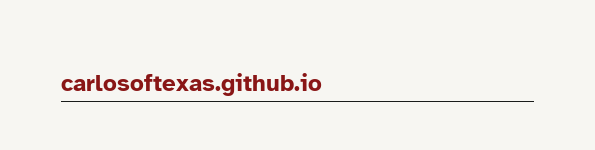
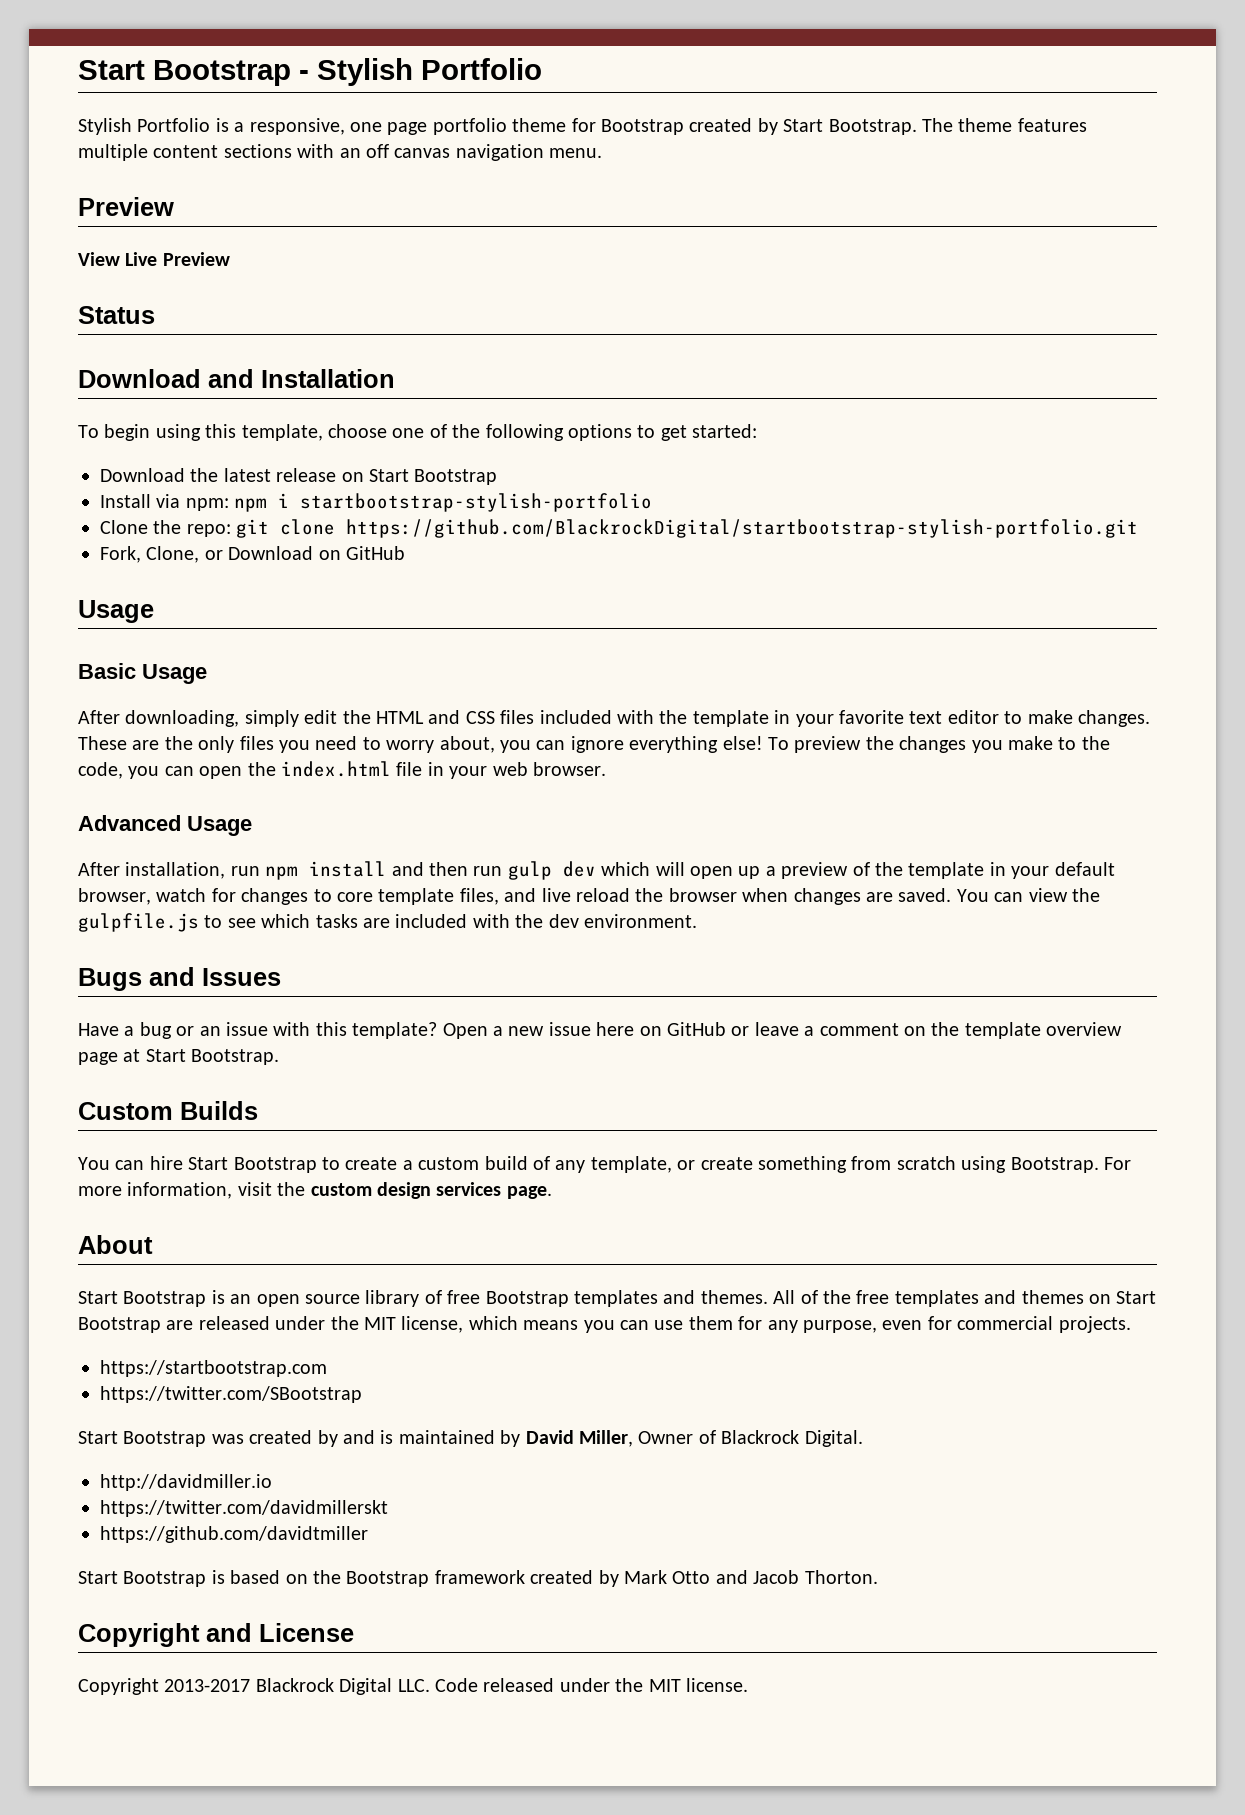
[61,73,322,96] carlosoftexas.github.io -> [78,58,542,86] [78,118,1087,135] [78,144,603,161] [78,197,174,216] [78,252,230,266] [78,306,155,324] [78,369,395,388] [78,424,758,441] [100,468,498,485] [100,493,653,512] [100,519,1139,538] [100,546,405,563] [78,600,154,623] [78,663,207,684] [78,710,1150,727] [78,736,1110,753] [78,761,606,779] [78,815,252,836] [78,861,1115,880] [78,888,1100,905] [78,913,697,932] [78,967,281,991] [78,1022,1123,1039] [78,1049,280,1065] [78,1101,258,1120] [78,1156,1131,1173] [78,1182,552,1199] [78,1235,153,1254] [78,1290,1157,1307] [78,1316,1131,1333] [100,1360,327,1377] [100,1386,362,1403] [78,1430,863,1447] [100,1474,272,1491] [100,1500,388,1517] [100,1526,368,1543] [78,1570,878,1587] [78,1623,354,1647] [78,1678,748,1695] Start Bootstrap - Stylish Portfolio // Stylish Portfolio is a responsive, one page portfolio theme for Bootstrap created by Start Bootstrap. The theme features multiple content sections with an off canvas navigation menu. // Preview // View Live Preview // Status // Download and Installation // To begin using this template, choose one of the following options to get started: // Download the latest release on Start Bootstrap // Install via npm: npm i startbootstrap-stylish-portfolio // Clone the repo: git clone https://github.com/BlackrockDigital/startbootstrap-stylish-portfolio.git // Fork, Clone, or Download on GitHub // Usage // Basic Usage // After downloading, simply edit the HTML and CSS files included with the template in your favorite text editor to make changes. These are the only files you need to worry about, you can ignore everything else! To preview the changes you make to the code, you can open the index.html file in your web browser. // Advanced Usage // After installation, run npm install and then run gulp dev which will open up a preview of the template in your default browser, watch for changes to core template files, and live reload the browser when changes are saved. You can view the gulpfile.js to see which tasks are included with the dev environment. // Bugs and Issues // Have a bug or an issue with this template? Open a new issue here on GitHub or leave a comment on the template overview page at Start Bootstrap. // Custom Builds // You can hire Start Bootstrap to create a custom build of any template, or create something from scratch using Bootstrap. For more information, visit the custom design services page. // About // Start Bootstrap is an open source library of free Bootstrap templates and themes. All of the free templates and themes on Start Bootstrap are released under the MIT license, which means you can use them for any purpose, even for commercial projects. // https://startbootstrap.com // https://twitter.com/SBootstrap // Start Bootstrap was created by and is maintained by David Miller, Owner of Blackrock Digital. // http://davidmiller.io // https://twitter.com/davidmillerskt // https://github.com/davidtmiller // Start Bootstrap is based on the Bootstrap framework created by Mark Otto and Jacob Thorton. // Copyright and License // Copyright 2013-2017 Blackrock Digital LLC. Code released under the MIT license.

